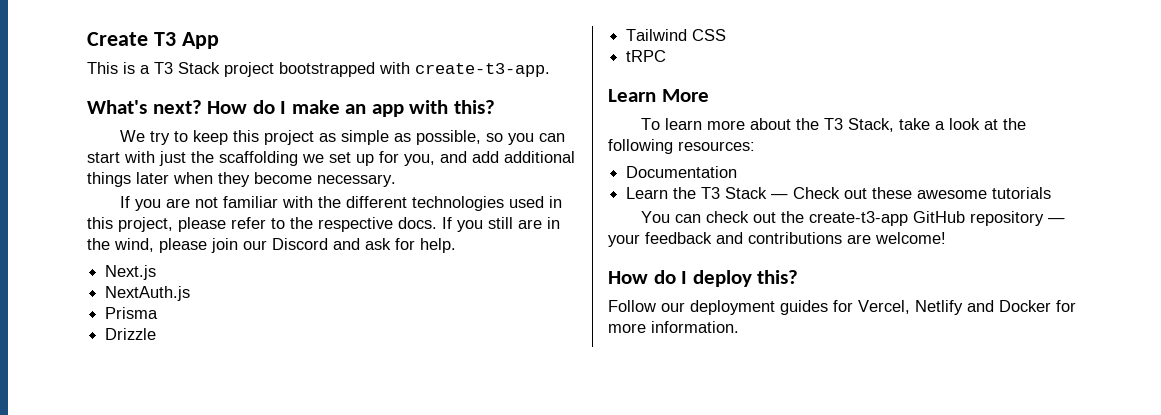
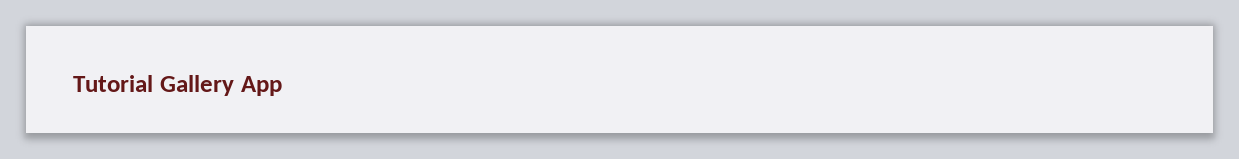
[87,32,176,46] Create T3 -> [73,75,234,96] Tutorial Gallery
[87,62,550,77] [87,100,495,117] [120,130,566,145] [87,151,575,166] [87,172,396,187] [120,196,563,211] [87,217,560,232] [87,238,456,253] [105,265,157,280] [105,286,191,301] [105,307,159,319] [105,328,157,340] [626,29,727,41] [626,50,667,62] [608,89,709,102] [641,118,1027,132] [608,139,755,154] [626,166,738,178] [626,187,1052,199] [641,211,1066,226] [608,232,946,247] [608,270,799,287] [608,300,1076,315] [608,321,739,333] // This is a T3 Stack project bootstrapped with create-t3-app. // What's next? How do I make an app with this? // We try to keep this project as simple as possible, so you can start with just the scaffolding we set up for you, and add additional things later when they become necessary. // If you are not familiar with the different technologies used in this project, please refer to the respective docs. If you still are in the wind, please join our Discord and ask for help. // Next.js // NextAuth.js // Prisma // Drizzle // Tailwind CSS // tRPC // Learn More // To learn more about the T3 Stack, take a look at the following resources: // Documentation // Learn the T3 Stack — Check out these awesome tutorials // You can check out the create-t3-app GitHub repository — your feedback and contributions are welcome! // How do I deploy this? // Follow our deployment guides for Vercel, Netlify and Docker for more information. -> (282, 86) none

